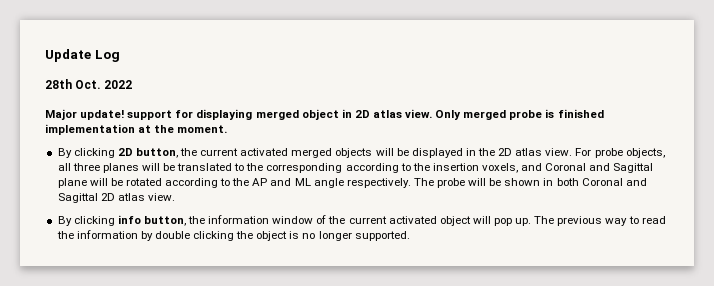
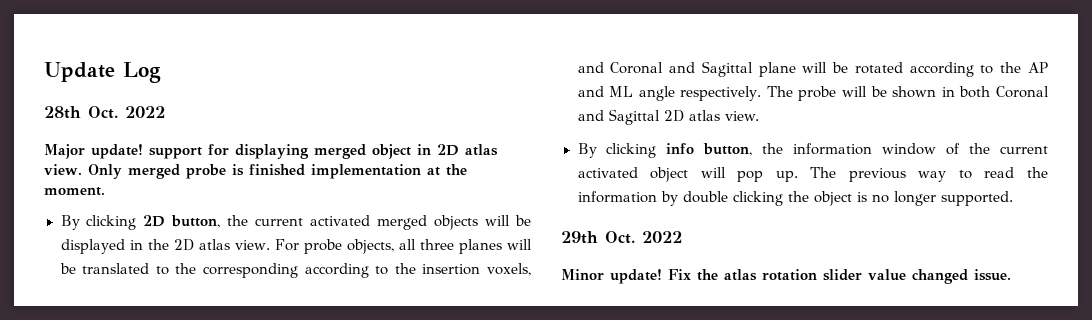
(410, 236) none -> [561,231,682,244] [561,269,1011,284] // 29th Oct. 2022 // Minor update! Fix the atlas rotation slider value changed issue.

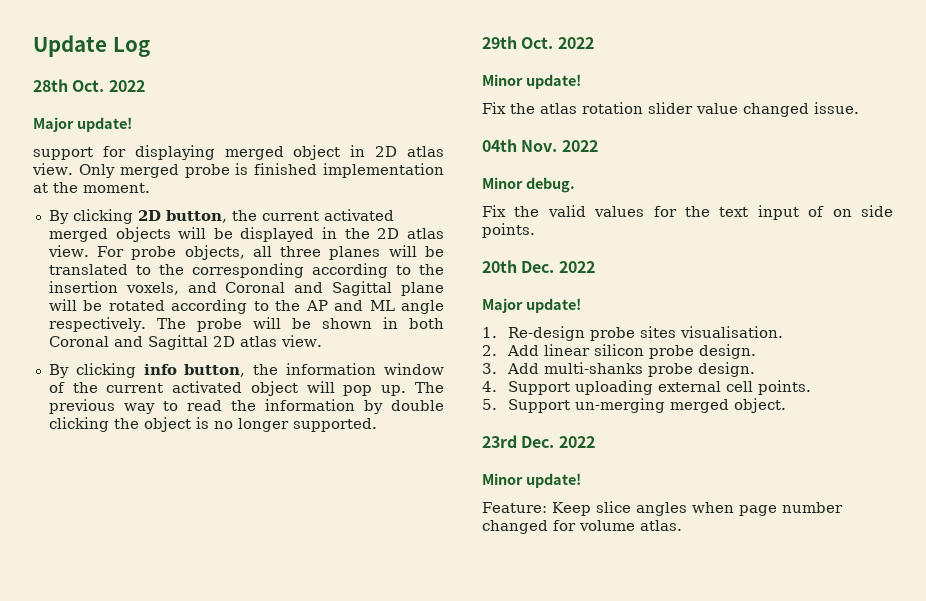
(143, 151) none -> (132, 124) //
(662, 276) none -> (581, 81) //
(1011, 275) none -> [482,139,598,152] [482,177,575,193] [482,205,893,220] [482,223,535,238] [482,260,595,273] [482,298,581,313] [482,326,784,341] [482,344,757,359] [482,362,756,377] [482,380,812,395] [482,398,787,413] [482,435,595,448] [482,473,581,488] [482,501,843,516] [482,520,682,534] // 04th Nov. 2022 // Minor debug. // Fix the valid values for the text input of on side points. // 20th Dec. 2022 // Major update! // 1. Re-design probe sites visualisation. // 2. Add linear silicon probe design. // 3. Add multi-shanks probe design. // 4. Support uploading external cell points. // 5. Support un-merging merged object. // 23rd Dec. 2022 // Minor update! // Feature: Keep slice angles when page number changed for volume atlas.

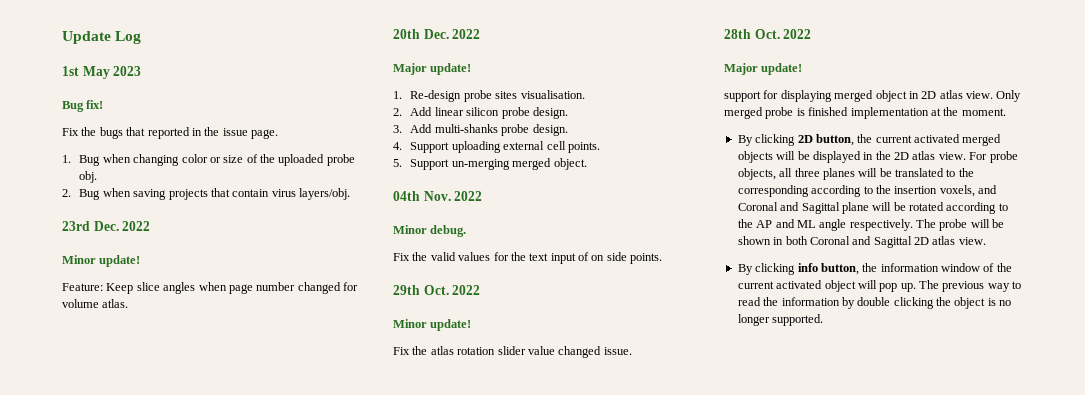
(150, 47) none -> [62,66,142,79] [62,100,104,112] [62,127,278,139] [62,154,355,166] [79,171,98,183] [62,188,351,200] [62,221,151,231] [62,255,141,267] [62,282,358,294] [62,299,129,308] [393,29,481,39] [393,63,472,75] [393,90,585,102] [393,107,568,119] [393,124,568,136] [393,141,600,153] [393,158,587,170] [393,191,483,201] [393,225,467,237] [393,252,663,264] [393,285,481,295] [393,319,472,331] [393,346,632,358] // 1st May 2023 // Bug fix! // Fix the bugs that reported in the issue page. // 1. Bug when changing color or size of the uploaded probe obj. // 2. Bug when saving projects that contain virus layers/obj. // 23rd Dec. 2022 // Minor update! // Feature: Keep slice angles when page number changed for volume atlas. // 20th Dec. 2022 // Major update! // 1. Re-design probe sites visualisation. // 2. Add linear silicon probe design. // 3. Add multi-shanks probe design. // 4. Support uploading external cell points. // 5. Support un-merging merged object. // 04th Nov. 2022 // Minor debug. // Fix the valid values for the text input of on side points. // 29th Oct. 2022 // Minor update! // Fix the atlas rotation slider value changed issue.
[482,36,594,49] [482,74,581,89] [482,102,859,117] [482,139,598,152] [482,177,575,193] [482,205,893,220] [482,223,535,238] [482,260,595,273] [482,298,581,313] [482,326,784,341] [482,344,757,359] [482,362,756,377] [482,380,812,395] [482,398,787,413] [482,435,595,448] [482,473,581,488] [482,501,843,516] [482,520,682,534] // 29th Oct. 2022 // Minor update! // Fix the atlas rotation slider value changed issue. // 04th Nov. 2022 // Minor debug. // Fix the valid values for the text input of on side points. // 20th Dec. 2022 // Major update! // 1. Re-design probe sites visualisation. // 2. Add linear silicon probe design. // 3. Add multi-shanks probe design. // 4. Support uploading external cell points. // 5. Support un-merging merged object. // 23rd Dec. 2022 // Minor update! // Feature: Keep slice angles when page number changed for volume atlas. -> (824, 320) none

